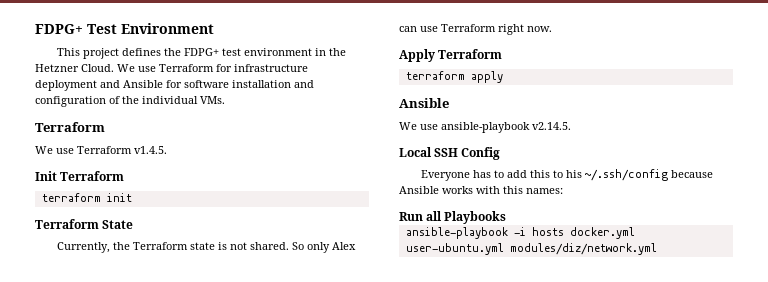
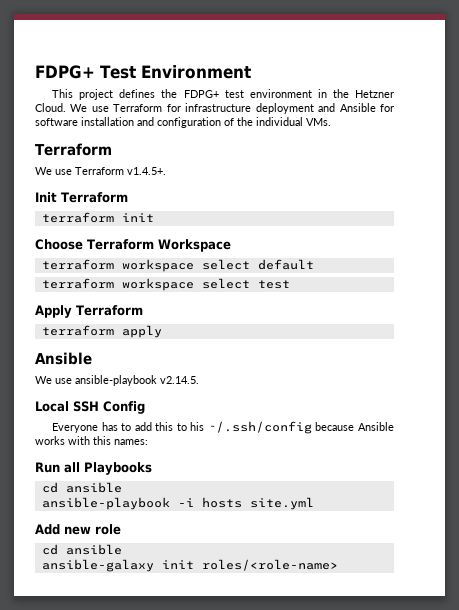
[134,146,167,154] v1.4.5. -> [127,167,166,175] v1.4.5+.
[35,219,134,229] [56,242,356,253] [399,24,552,35] Terraform State // Currently, the Terraform state is not shared. So only Alex can use Terraform right now. -> [35,239,231,252] [41,259,314,272] [41,278,290,291] Choose Terraform Workspace // terraform workspace select default // terraform workspace select test
(507, 217) none -> [41,482,122,493] // cd ansible
[569,227,635,239] [405,243,657,255] docker.yml user-ubuntu.yml modules/diz/network.yml -> [249,497,314,510] [35,524,121,535] [41,544,122,555] [41,559,338,572] site.yml // Add new role // cd ansible // ansible-galaxy init roles/<role-name>

